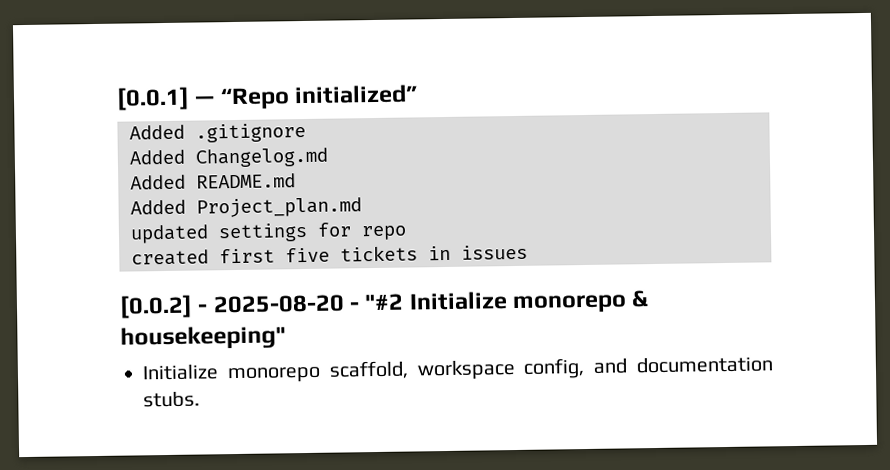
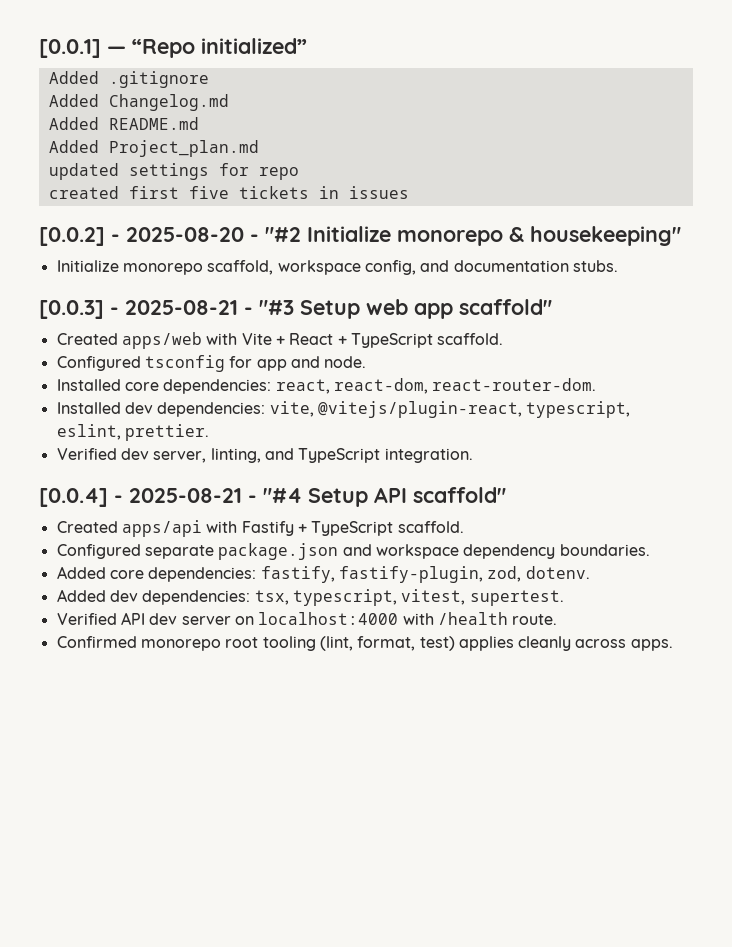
(200, 399) none -> [39,299,552,319] [56,332,504,349] [56,355,367,372] [56,378,597,394] [56,401,631,418] [56,424,209,441] [56,448,473,463] [39,487,506,507] [56,520,464,537] [56,543,650,560] [56,566,590,583] [56,589,564,606] [56,612,558,625] [56,636,673,651] // [0.0.3] - 2025-08-21 - "#3 Setup web app scaffold" // Created apps/web with Vite + React + TypeScript scaffold. // Configured tsconfig for app and node. // Installed core dependencies: react, react-dom, react-router-dom. // Installed dev dependencies: vite, @vitejs/plugin-react, typescript, eslint, prettier. // Verified dev server, linting, and TypeScript integration. // [0.0.4] - 2025-08-21 - "#4 Setup API scaffold" // Created apps/api with Fastify + TypeScript scaffold. // Configured separate package.json and workspace dependency boundaries. // Added core dependencies: fastify, fastify-plugin, zod, dotenv. // Added dev dependencies: tsx, typescript, vitest, supertest. // Verified API dev server on localhost:4000 with /health route. // Confirmed monorepo root tooling (lint, format, test) applies cleanly across apps.

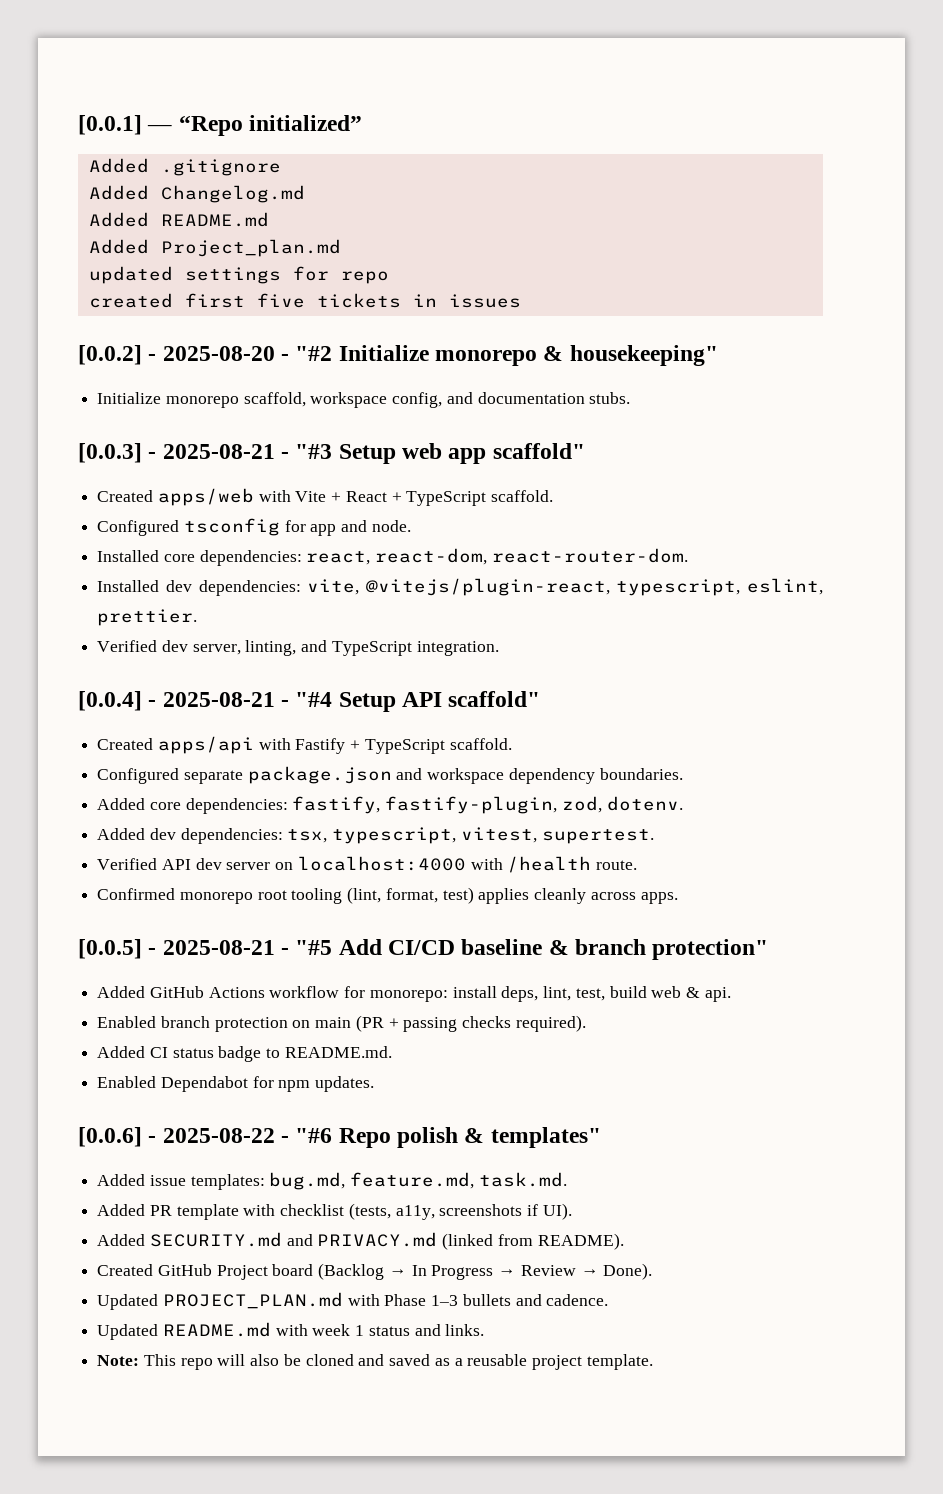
(673, 645) none -> [78,939,769,960] [97,986,731,1002] [97,1015,586,1032] [97,1046,392,1062] [97,1076,375,1092] [78,1127,601,1148] [97,1172,567,1190] [97,1203,572,1220] [97,1232,624,1250] [97,1263,653,1280] [97,1292,609,1310] [97,1322,485,1340] [97,1354,653,1370] // [0.0.5] - 2025-08-21 - "#5 Add CI/CD baseline & branch protection" // Added GitHub Actions workflow for monorepo: install deps, lint, test, build web & api. // Enabled branch protection on main (PR + passing checks required). // Added CI status badge to README.md. // Enabled Dependabot for npm updates. // [0.0.6] - 2025-08-22 - "#6 Repo polish & templates" // Added issue templates: bug.md, feature.md, task.md. // Added PR template with checklist (tests, a11y, screenshots if UI). // Added SECURITY.md and PRIVACY.md (linked from README). // Created GitHub Project board (Backlog → In Progress → Review → Done). // Updated PROJECT_PLAN.md with Phase 1–3 bullets and cadence. // Updated README.md with week 1 status and links. // Note: This repo will also be cloned and saved as a reusable project template.

